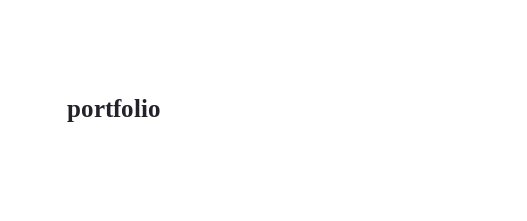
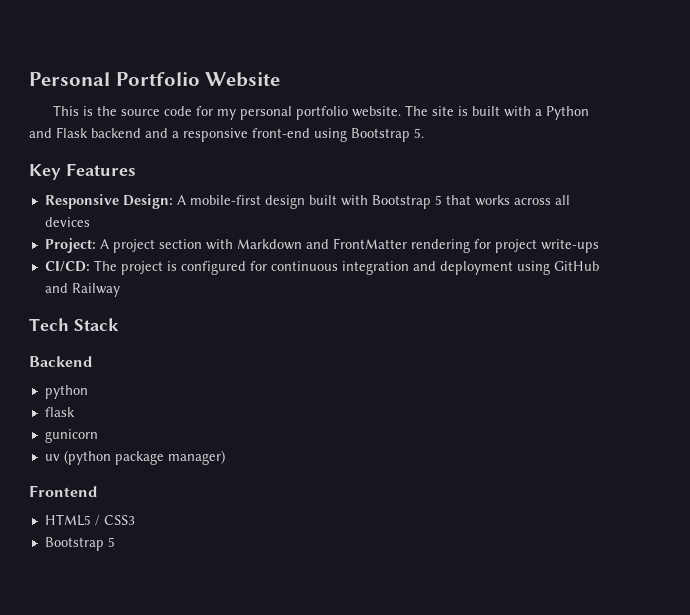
[67,99,161,122] portfolio -> [29,72,281,87] [52,105,589,120] [29,127,424,142] [29,163,136,180] [44,194,570,209] [44,217,90,227] [44,238,599,253] [44,260,599,275] [44,283,120,297] [29,318,119,331] [29,356,92,367] [44,385,88,399] [44,407,75,417] [44,429,98,443] [44,450,225,465] [29,485,97,497] [44,514,135,526] [44,537,115,551] Personal Portfolio Website // This is the source code for my personal portfolio website. The site is built with a Python and Flask backend and a responsive front-end using Bootstrap 5. // Key Features // Responsive Design: A mobile-first design built with Bootstrap 5 that works across all devices // Project: A project section with Markdown and FrontMatter rendering for project write-ups // CI/CD: The project is configured for continuous integration and deployment using GitHub and Railway // Tech Stack // Backend // python // flask // gunicorn // uv (python package manager) // Frontend // HTML5 / CSS3 // Bootstrap 5

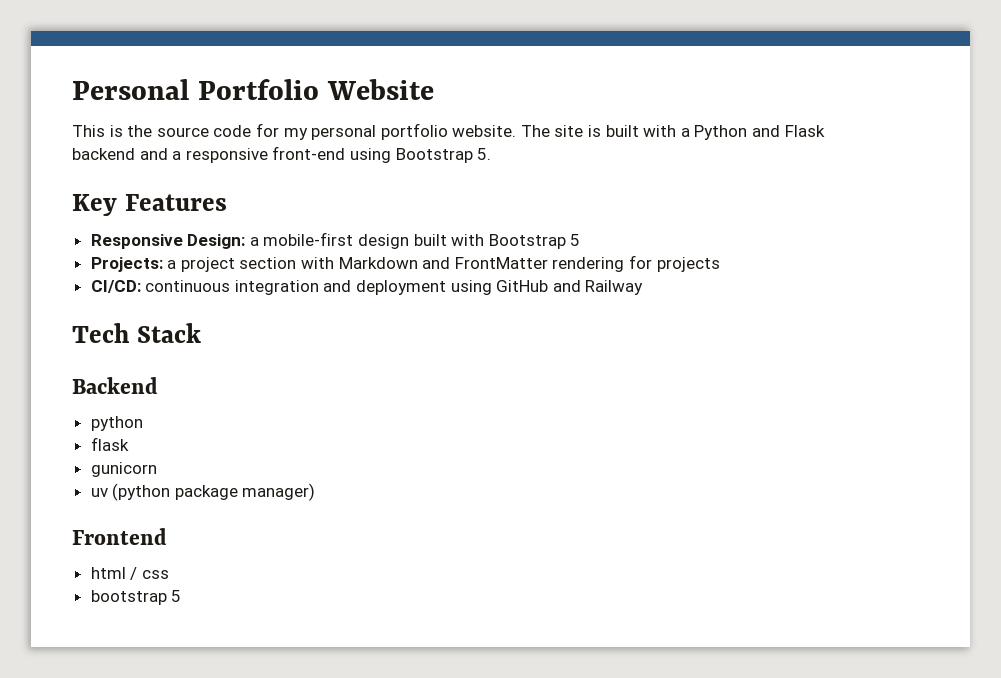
[176,195,186,205] A -> [249,237,259,246] a
[445,195,570,206] [44,217,90,227] [44,238,109,253] that works across all devices // Project: A -> [90,257,177,272] // Projects: a
[494,239,599,253] project write-ups -> [656,257,720,272] projects
[93,260,267,275] The project is configured for -> (141, 286) none
[44,514,135,526] [44,537,104,551] HTML5 / CSS3 // Bootstrap -> [90,567,169,580] [90,590,167,605] html / css // bootstrap

